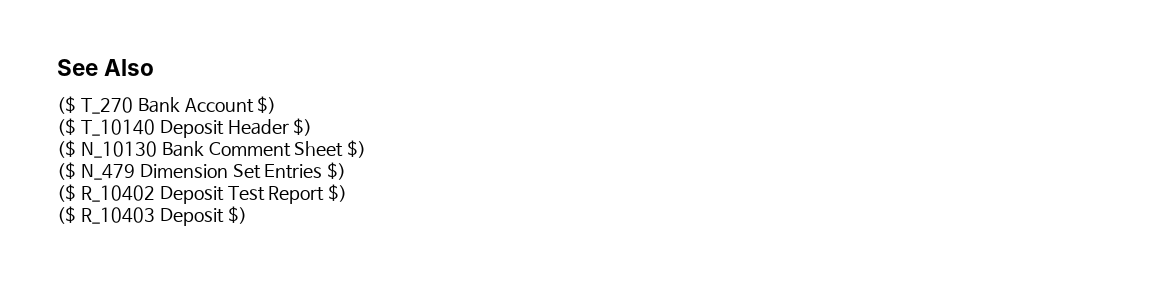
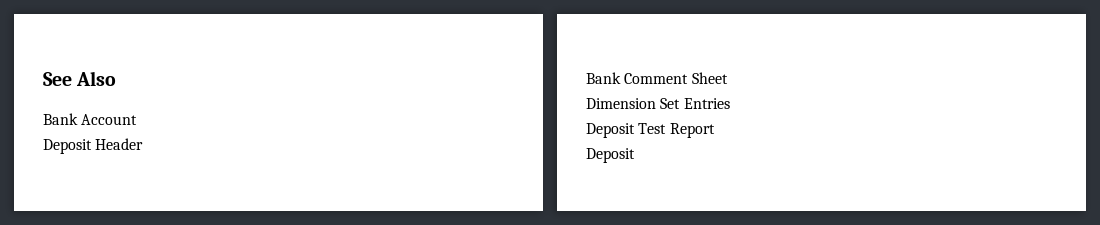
[57,96,133,114] ($ T_270 -> (117, 78) none
[257,96,277,114] [57,118,155,136] $) // ($ T_10140 -> (138, 119) //
[293,118,313,136] [57,140,157,158] $) // ($ N_10130 -> (144, 144) //
[347,140,367,158] [57,162,135,180] $) // ($ N_479 -> (728, 78) //
[327,162,347,180] [57,184,155,202] $) // ($ R_10402 -> (730, 103) //
[328,184,348,202] [57,206,247,226] $) // ($ R_10403 Deposit $) -> [586,148,635,163] // Deposit

